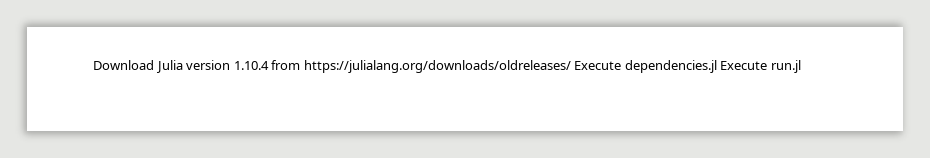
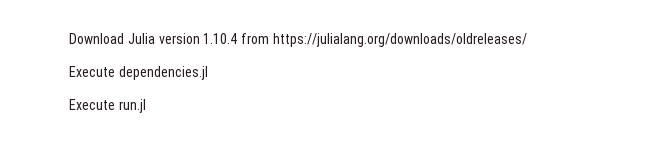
(571, 66) none -> (527, 40) //
(717, 66) none -> (208, 73) //

